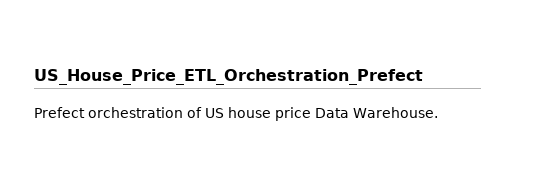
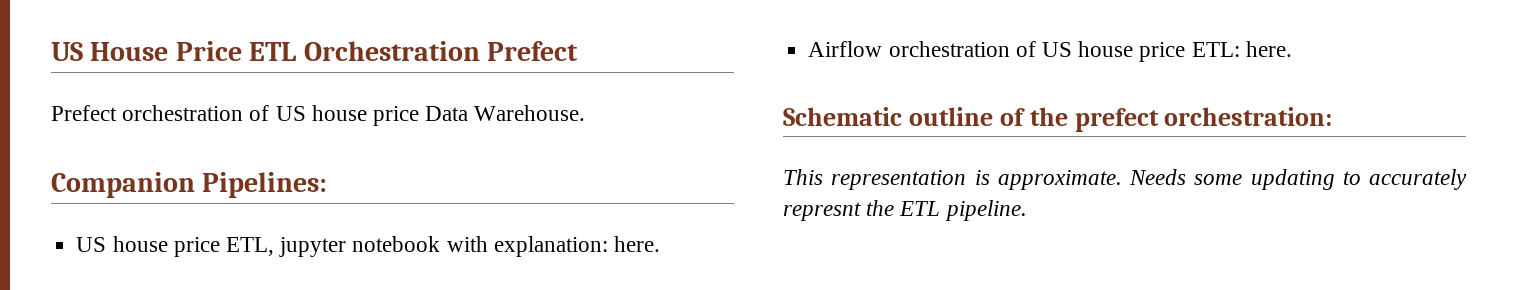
[34,69,423,85] US_House_Price_ETL_Orchestration_Prefect -> [51,41,579,61] US House Price ETL Orchestration Prefect
(438, 112) none -> [51,172,328,198] [76,236,660,257] [808,41,1292,62] [783,107,1333,132] [783,169,1467,190] [783,200,1027,221] // Companion Pipelines: // US house price ETL, jupyter notebook with explanation: here. // Airflow orchestration of US house price ETL: here. // Schematic outline of the prefect orchestration: // This representation is approximate. Needs some updating to accurately represnt the ETL pipeline.

